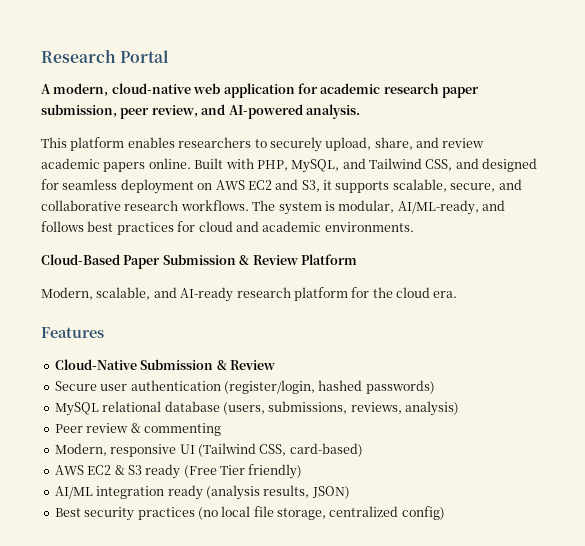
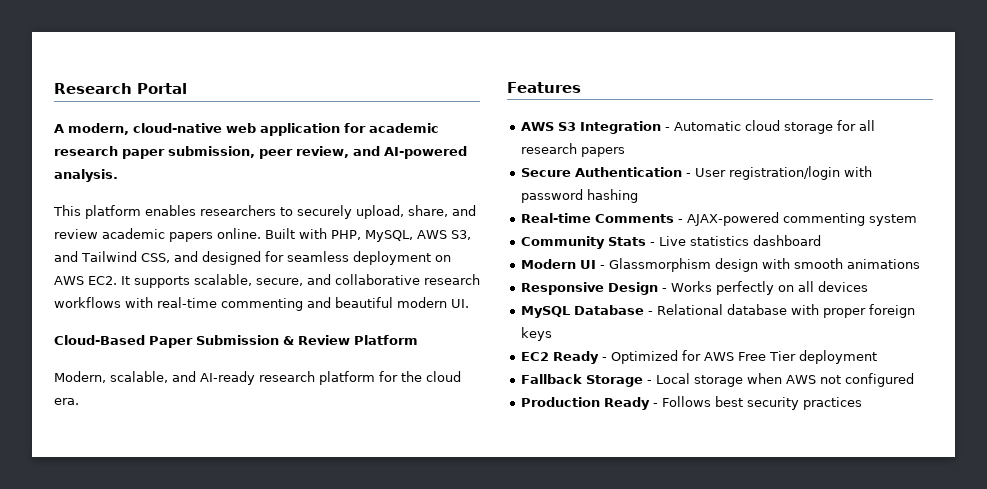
(340, 166) none -> [417,230,471,240] AWS S3,
[247,179,332,192] EC2 and S3, it -> [88,276,130,285] EC2. It
[180,200,505,215] [41,221,414,235] workflows. The system is modular, AI/ML-ready, and follows best practices for cloud and academic environments. -> [54,297,469,311] workflows with real-time commenting and beautiful modern UI.
[54,359,275,370] [54,380,435,394] [54,401,459,416] [54,423,221,436] [54,443,363,457] [54,464,303,479] [54,485,350,500] [54,506,445,521] Cloud-Native Submission & Review // Secure user authentication (register/login, hashed passwords) // MySQL relational database (users, submissions, reviews, analysis) // Peer review & commenting // Modern, responsive UI (Tailwind CSS, card-based) // AWS EC2 & S3 ready (Free Tier friendly) // AI/ML integration ready (analysis results, JSON) // Best security practices (no local file storage, centralized config) -> [521,120,876,134] [521,143,626,157] [521,166,873,180] [521,189,639,203] [521,212,918,226] [521,235,822,249] [521,258,921,272] [521,281,869,295] [521,304,916,318] [521,327,553,341] [521,350,878,364] [521,373,915,387] [521,396,863,410] AWS S3 Integration - Automatic cloud storage for all research papers // Secure Authentication - User registration/login with password hashing // Real-time Comments - AJAX-powered commenting system // Community Stats - Live statistics dashboard // Modern UI - Glassmorphism design with smooth animations // Responsive Design - Works perfectly on all devices // MySQL Database - Relational database with proper foreign keys // EC2 Ready - Optimized for AWS Free Tier deployment // Fallback Storage - Local storage when AWS not configured // Production Ready - Follows best security practices

